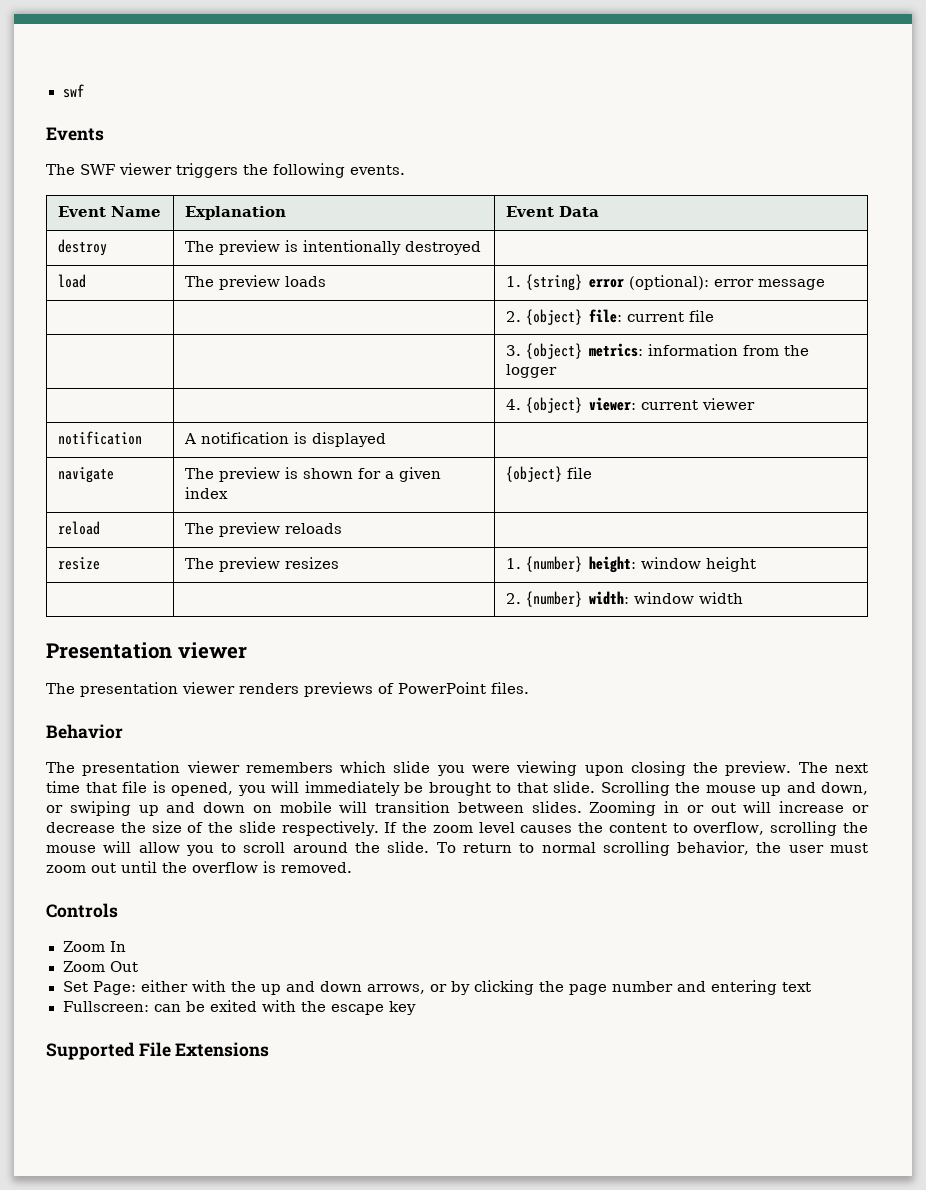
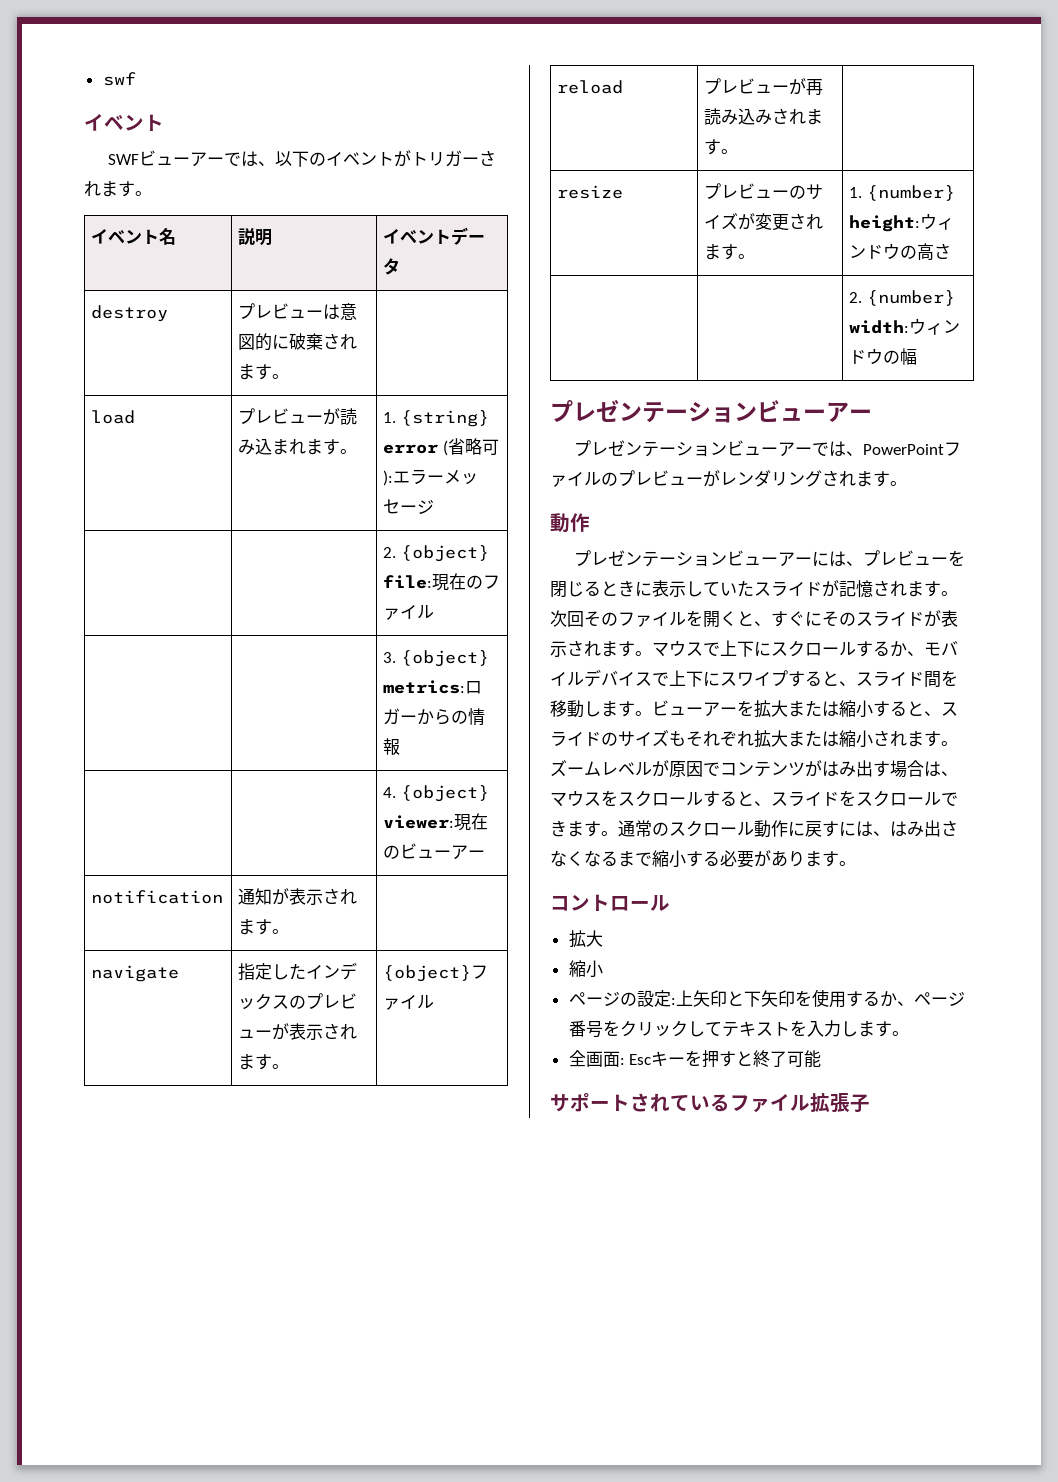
[46,127,104,141] [46,163,405,178] [57,206,161,217] [184,206,286,220] [505,206,599,217] [57,239,107,256] [184,240,481,255] [57,274,86,288] [184,275,326,290] [505,274,825,291] Events // The SWF viewer triggers the following events. // Event Name | Explanation | Event Data // destroy | The preview is intentionally destroyed | // load | The preview loads | 1. {string} error (optional): error message -> [84,114,164,131] [107,150,496,167] [84,181,152,197] [91,228,177,245] [238,228,273,246] [383,227,486,245] [383,258,401,275] [91,305,169,322] [238,303,358,320] [238,333,358,351] [238,364,290,380] [91,410,136,424] [238,408,358,425] [238,438,358,455] [383,410,489,427] [383,438,499,456] [383,469,479,486] [383,499,435,514] イベント // SWFビューアーでは、以下のイベントがトリガーされます。 // イベント名 | 説明 | イベントデータ // destroy | プレビューは意図的に破棄されます。 | // load | プレビューが読み込まれます。 | 1. {string} error (省略可):エラーメッセージ
[626,310,714,322] current file -> [432,573,501,591] [383,605,435,620] 現在のファイル
[647,344,809,356] [505,364,557,378] information from the logger -> [465,680,483,694] [383,708,486,726] [383,738,401,755] ロガーからの情報
[640,398,755,410] [57,431,142,445] [183,432,386,447] [57,467,114,483] [184,467,441,482] [184,487,228,499] [505,466,592,482] current viewer // notification | A notification is displayed | // navigate | The preview is shown for a given index | {object} file -> [454,813,489,831] [383,843,486,860] [91,890,224,904] [238,888,358,905] [238,919,290,935] [91,965,180,982] [238,962,358,981] [238,993,358,1010] [238,1023,358,1040] [238,1054,290,1070] [383,965,489,982] [383,995,435,1010] 現在のビューアー // notification | 通知が表示されます。 | // navigate | 指定したインデックスのプレビューが表示されます。 | {object}ファイル
[184,522,342,537] [57,557,100,570] [184,557,339,572] The preview reloads | // resize | The preview resizes -> [704,78,824,96] [704,108,824,125] [704,139,739,155] [557,185,624,199] [704,183,824,200] [704,213,824,231] [704,244,756,260] プレビューが再読み込みされます。 | // resize | プレビューのサイズが変更されます。
[640,557,756,572] window height -> [920,213,955,230] [849,243,952,261] ウィンドウの高さ
[633,592,743,604] [46,642,247,659] [46,682,529,697] [46,724,123,739] [46,761,868,776] [46,781,868,796] [46,801,869,816] [46,821,869,836] [46,841,868,856] [46,861,352,873] [46,903,118,918] [62,941,126,952] [62,961,138,972] [62,980,811,995] [62,1000,416,1015] [46,1042,270,1060] window width // Presentation viewer // The presentation viewer renders previews of PowerPoint files. // Behavior // The presentation viewer remembers which slide you were viewing upon closing the preview. The next time that file is opened, you will immediately be brought to that slide. Scrolling the mouse up and down, or swiping up and down on mobile will transition between slides. Zooming in or out will increase or decrease the size of the slide respectively. If the zoom level causes the content to overflow, scrolling the mouse will allow you to scroll around the slide. To return to normal scrolling behavior, the user must zoom out until the overflow is removed. // Controls // Zoom In // Zoom Out // Set Page: either with the up and down arrows, or by clicking the page number and entering text // Fullscreen: can be exited with the escape key // Supported File Extensions -> [909,318,961,335] [849,348,918,365] [550,399,872,423] [573,440,961,457] [550,470,907,487] [550,513,590,533] [573,550,965,567] [550,580,958,598] [550,610,958,628] [550,640,958,657] [550,669,958,688] [550,700,958,718] [550,730,958,748] [550,760,958,778] [550,790,958,807] [550,820,958,838] [550,850,856,868] [550,894,670,911] [568,930,603,948] [568,960,603,978] [568,989,965,1008] [568,1020,909,1038] [568,1050,822,1068] [550,1093,870,1113] ウィンドウの幅 // プレゼンテーションビューアー // プレゼンテーションビューアーでは、PowerPointファイルのプレビューがレンダリングされます。 // 動作 // プレゼンテーションビューアーには、プレビューを閉じるときに表示していたスライドが記憶されます。次回そのファイルを開くと、すぐにそのスライドが表示されます。マウスで上下にスクロールするか、モバイルデバイスで上下にスワイプすると、スライド間を移動します。ビューアーを拡大または縮小すると、スライドのサイズもそれぞれ拡大または縮小されます。ズームレベルが原因でコンテンツがはみ出す場合は、マウスをスクロールすると、スライドをスクロールできます。通常のスクロール動作に戻すには、はみ出さなくなるまで縮小する必要があります。 // コントロール // 拡大 // 縮小 // ページの設定:上矢印と下矢印を使用するか、ページ番号をクリックしてテキストを入力します。 // 全画面: Escキーを押すと終了可能 // サポートされているファイル拡張子

